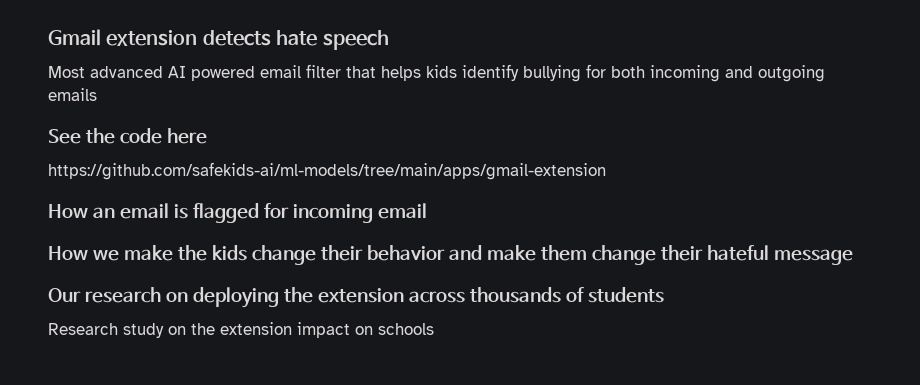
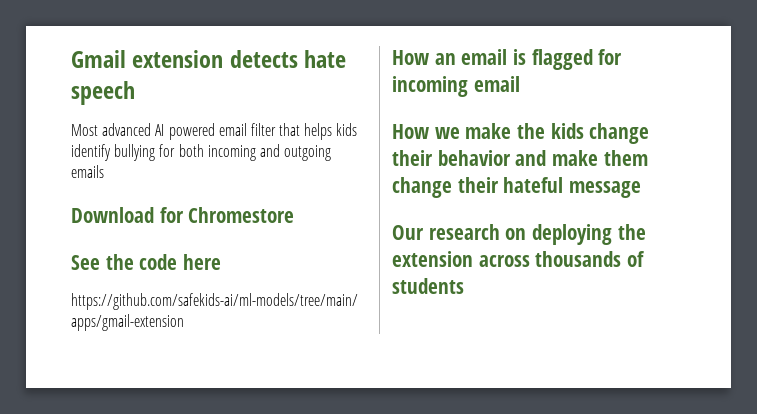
(97, 94) none -> [71,207,295,223] // Download for Chromestore
[48,322,434,338] // Research study on the extension impact on schools -> (464, 286) none

